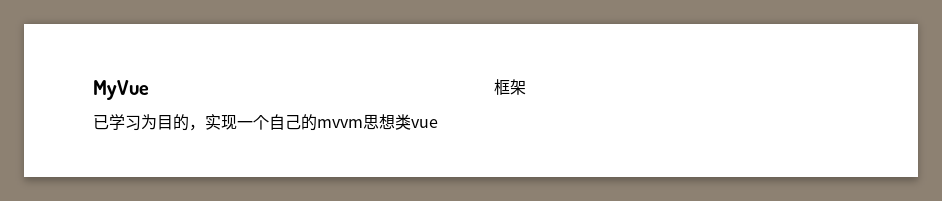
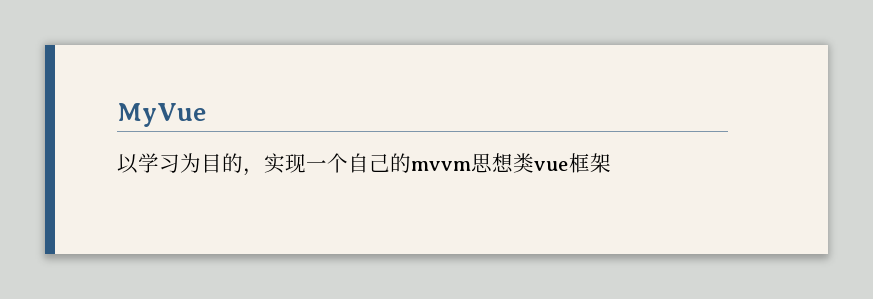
[93,115,109,130] 已 -> [117,154,138,174] 以

